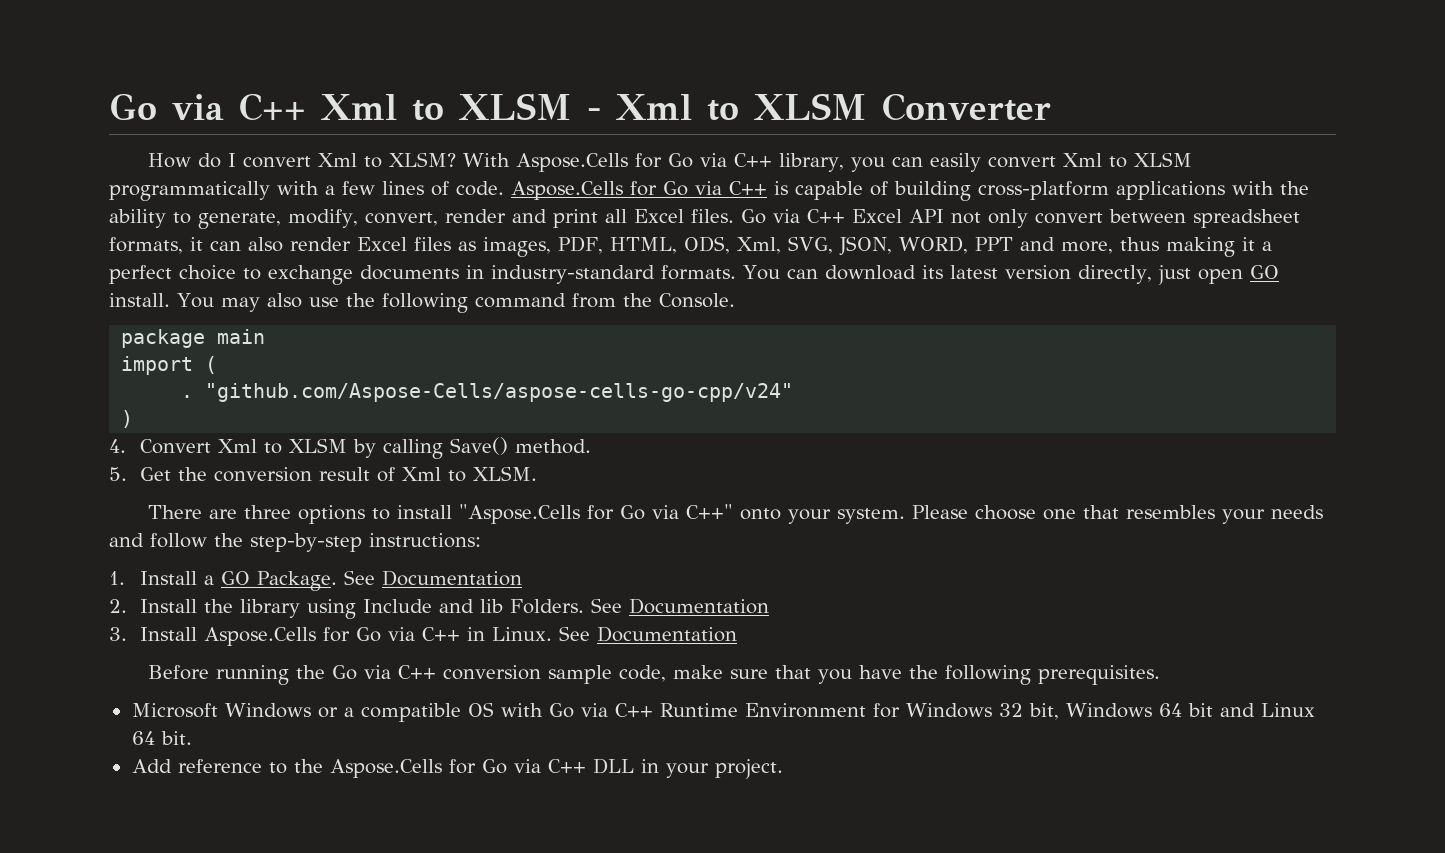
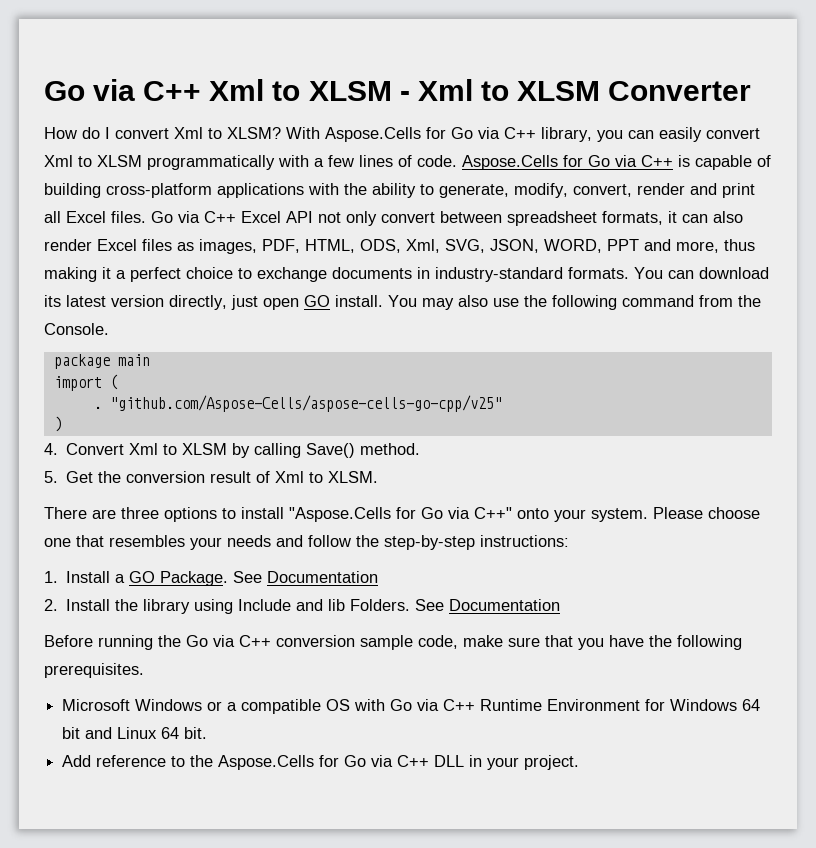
[205,383,794,402] "github.com/Aspose-Cells/aspose-cells-go-cpp/v24" -> [109,395,502,412] "github.com/Aspose-Cells/aspose-cells-go-cpp/v25"
[109,626,737,646] // 3. Install Aspose.Cells for Go via C++ in Linux. See Documentation -> (561, 605) none
[998,703,1152,720] 32 bit, Windows -> (738, 705) none

